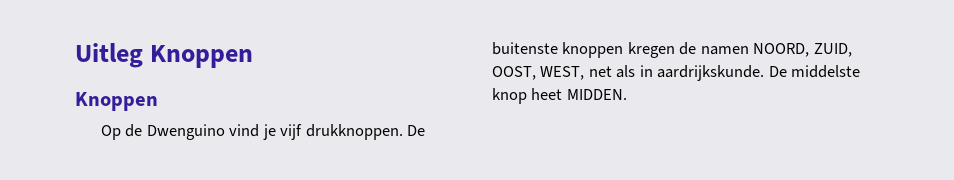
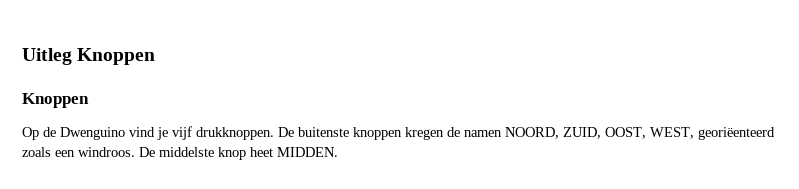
[588,65,765,81] net als in aardrijkskunde. -> [698,127,775,140] [22,147,135,157] georiëenteerd zoals een windroos.

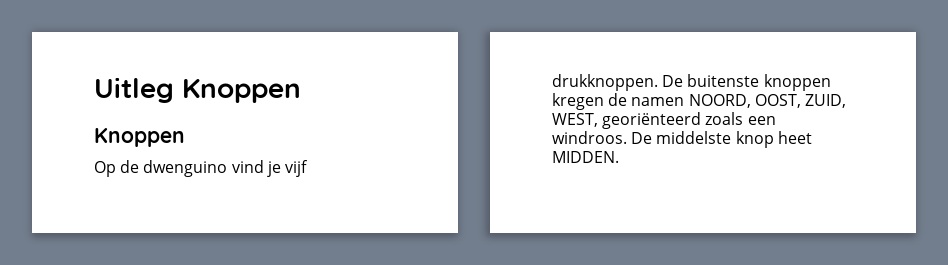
[60,127,125,140] Dwenguino -> [143,160,228,177] dwenguino
[563,127,775,140] ZUID, OOST, WEST, georiëenteerd -> [754,94,846,108] [552,112,702,129] OOST, ZUID, WEST, georiënteerd

